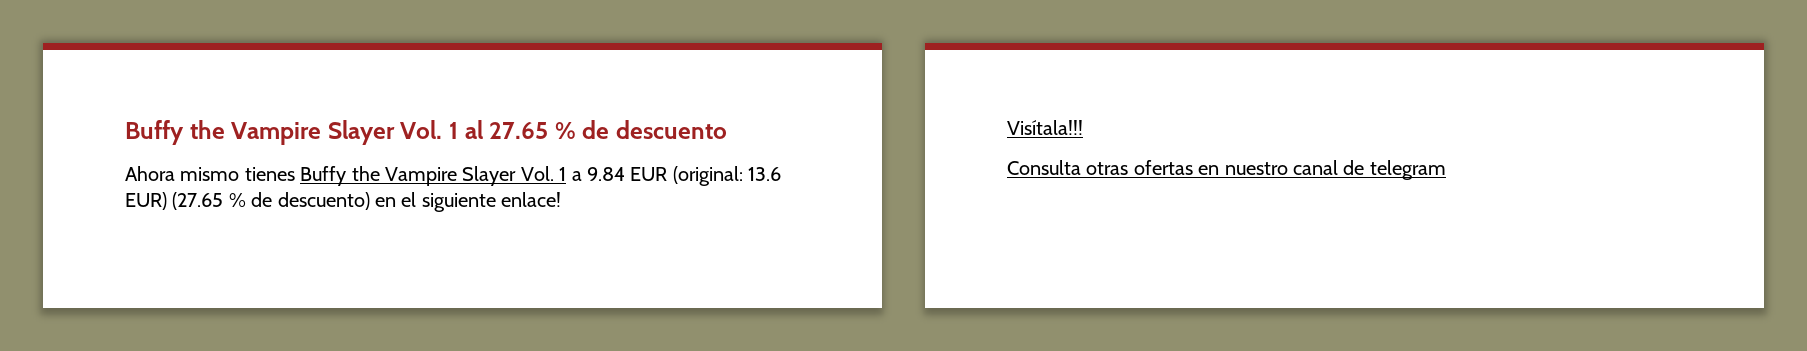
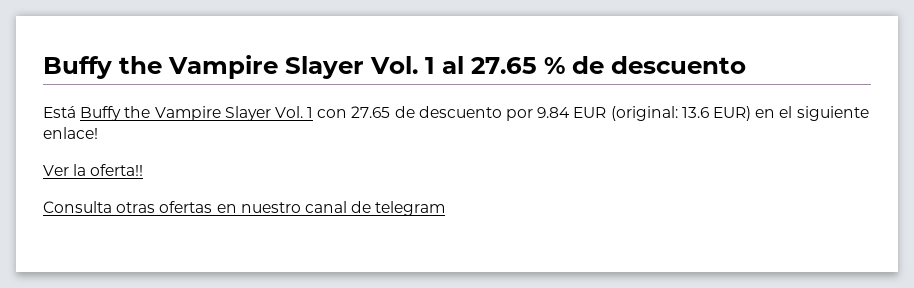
[125,166,582,186] Ahora mismo tienes Buffy the Vampire Slayer Vol. 1 a -> [43,106,534,121] Está Buffy the Vampire Slayer Vol. 1 con 27.65 de descuento por
[172,192,370,210] (27.65 % de descuento) -> (751, 113) none
[1007,120,1083,135] Visítala!!! -> [43,164,144,176] Ver la oferta!!

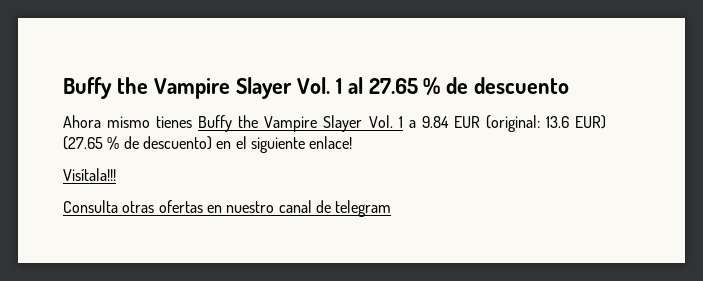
[43,106,534,121] Está Buffy the Vampire Slayer Vol. 1 con 27.65 de descuento por -> [63,115,416,132] Ahora mismo tienes Buffy the Vampire Slayer Vol. 1 a
(751, 113) none -> [63,136,212,150] (27.65 % de descuento)
[43,164,144,176] Ver la oferta!! -> [63,168,116,181] Visítala!!!

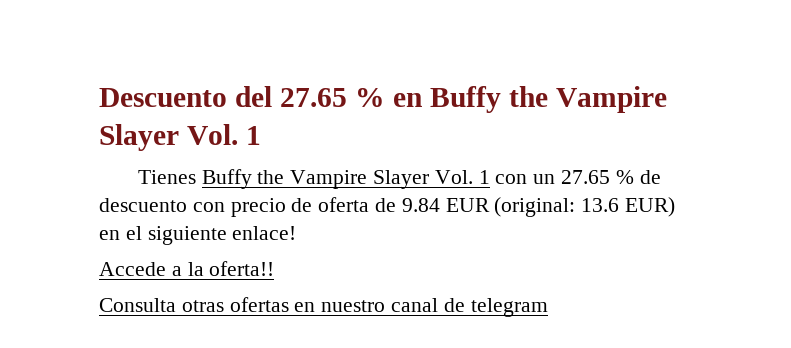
[63,77,570,99] [63,115,416,132] Buffy the Vampire Slayer Vol. 1 al 27.65 % de descuento // Ahora mismo tienes Buffy the Vampire Slayer Vol. 1 a -> [99,86,667,113] [99,124,261,151] [137,169,661,189] [99,197,397,217] Descuento del 27.65 % en Buffy the Vampire Slayer Vol. 1 // Tienes Buffy the Vampire Slayer Vol. 1 con un 27.65 % de descuento con precio de oferta de
[63,136,212,150] (27.65 % de descuento) -> (676, 207) none
[63,168,116,181] Visítala!!! -> [99,261,275,276] Accede a la oferta!!

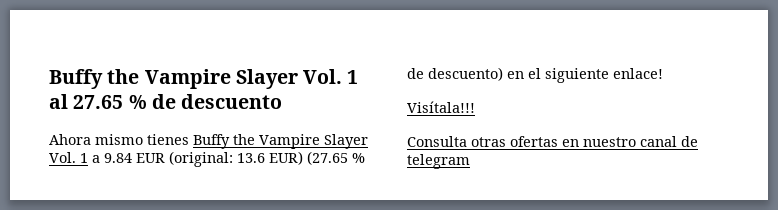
[99,86,667,113] [99,124,261,151] [137,169,661,189] [99,197,397,217] Descuento del 27.65 % en Buffy the Vampire Slayer Vol. 1 // Tienes Buffy the Vampire Slayer Vol. 1 con un 27.65 % de descuento con precio de oferta de -> [49,69,359,89] [49,94,283,109] [49,134,368,149] [49,152,100,163] Buffy the Vampire Slayer Vol. 1 al 27.65 % de descuento // Ahora mismo tienes Buffy the Vampire Slayer Vol. 1 a
(676, 207) none -> [307,151,365,165] [407,67,503,81] (27.65 % de descuento)
[99,261,275,276] Accede a la oferta!! -> [407,101,475,113] Visítala!!!

